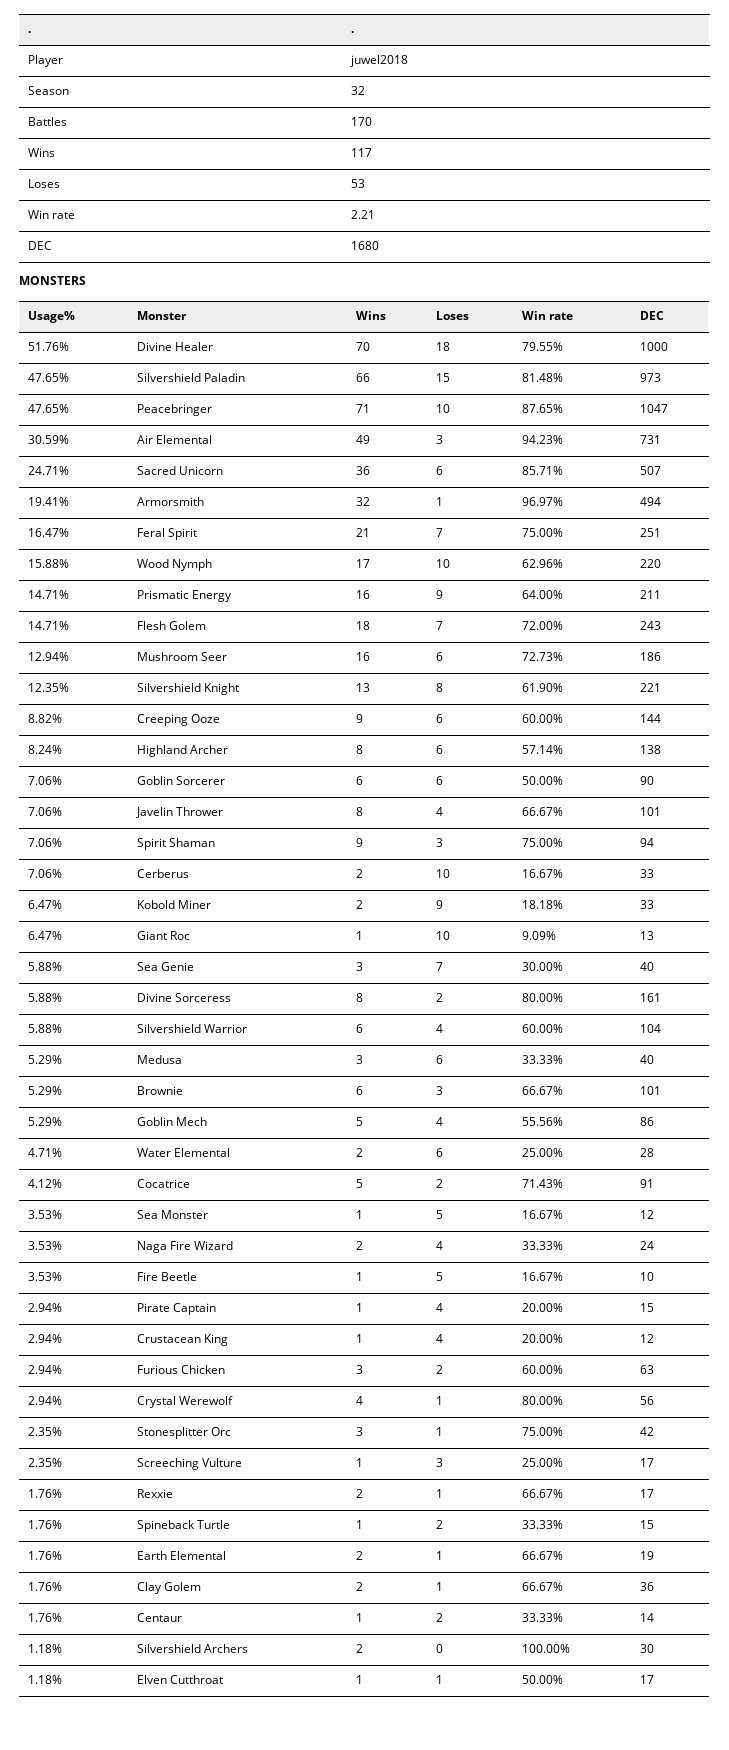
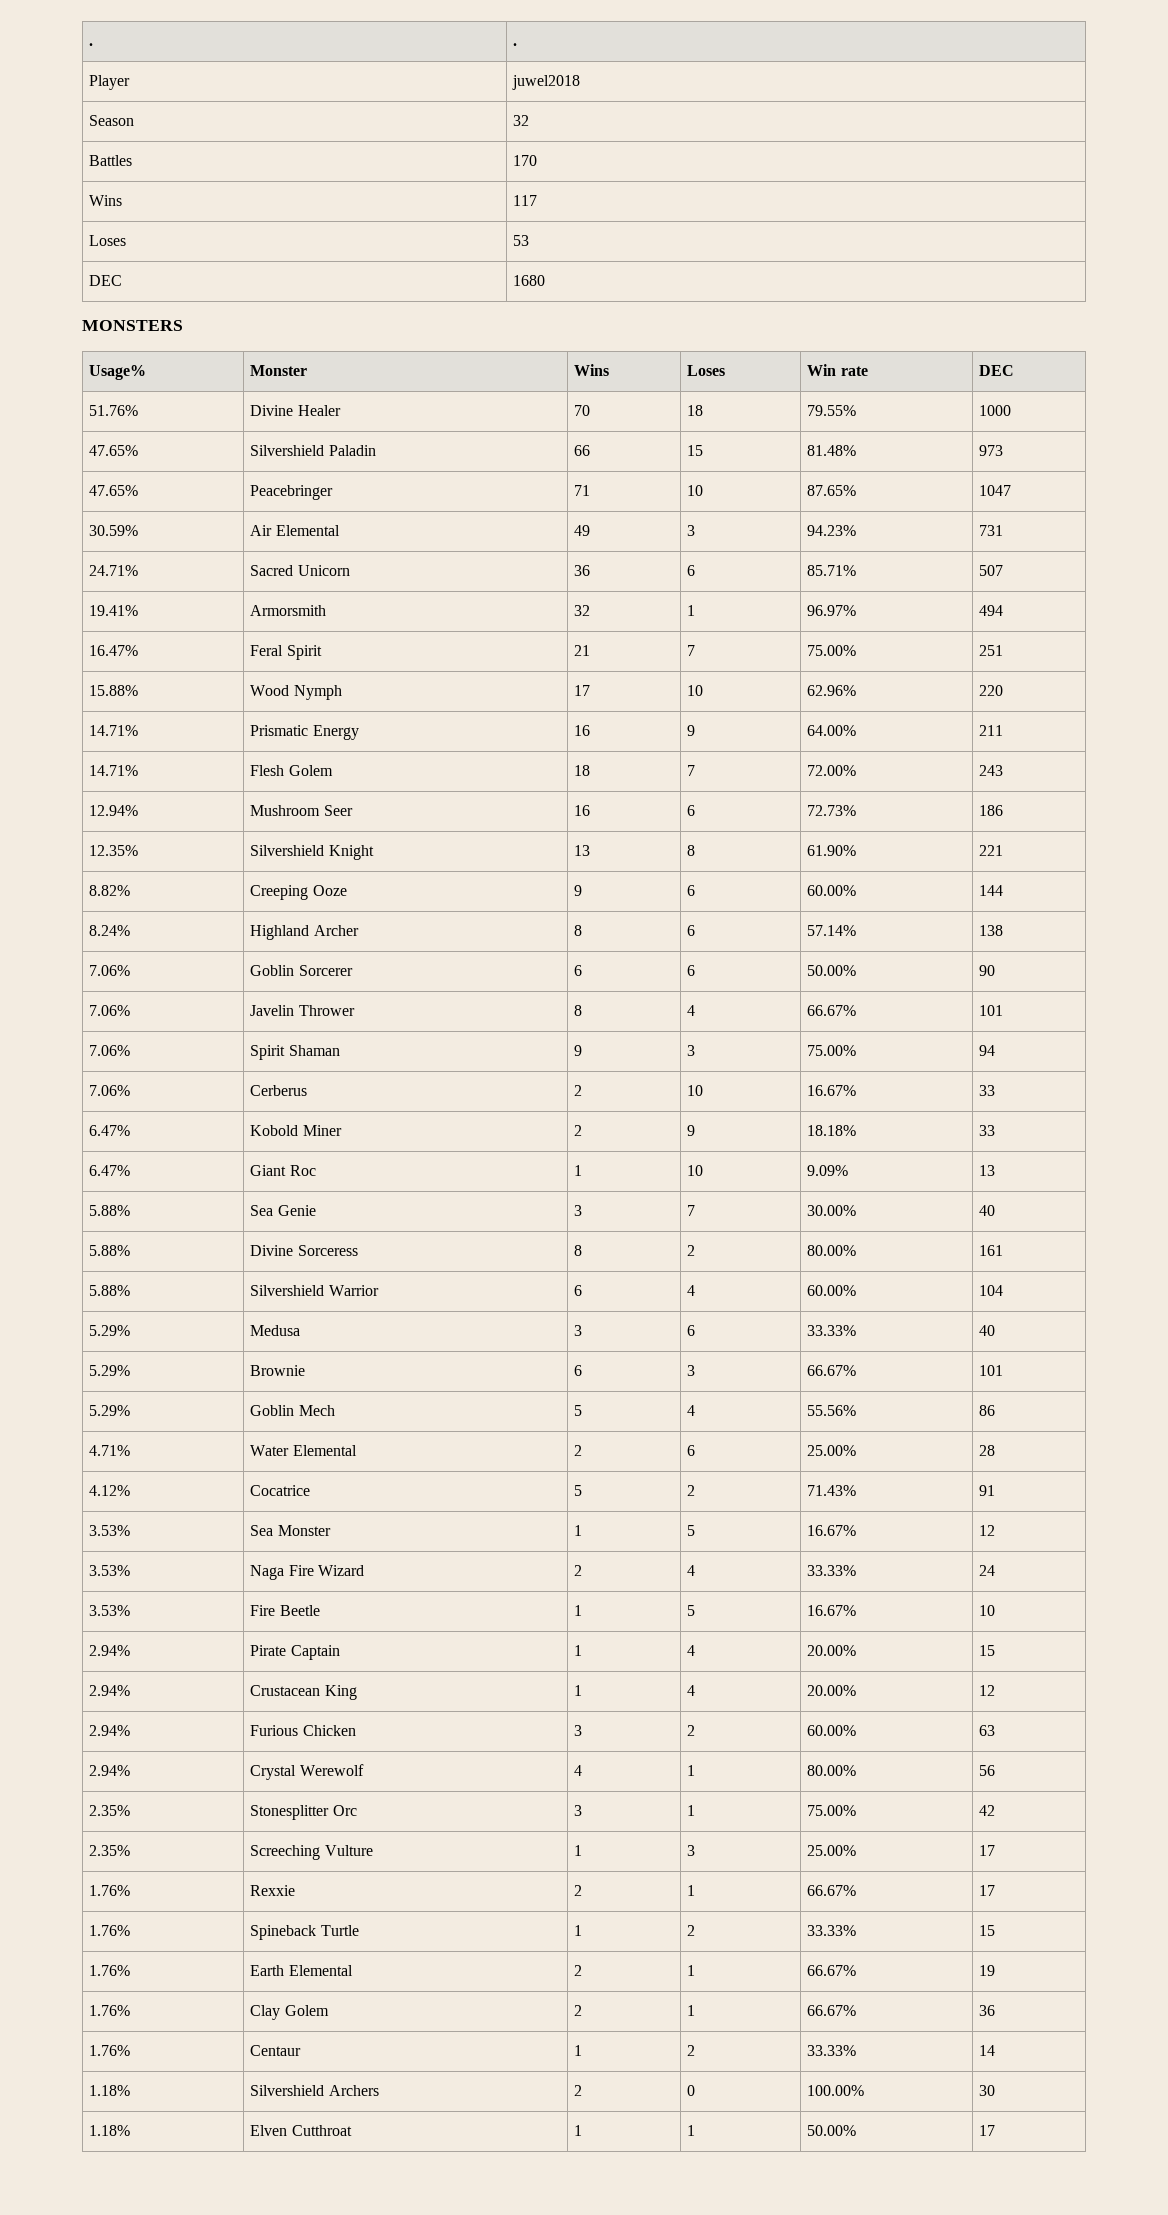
[27,210,75,219] [350,210,375,219] // Win rate | 2.21 -> (530, 240) none

